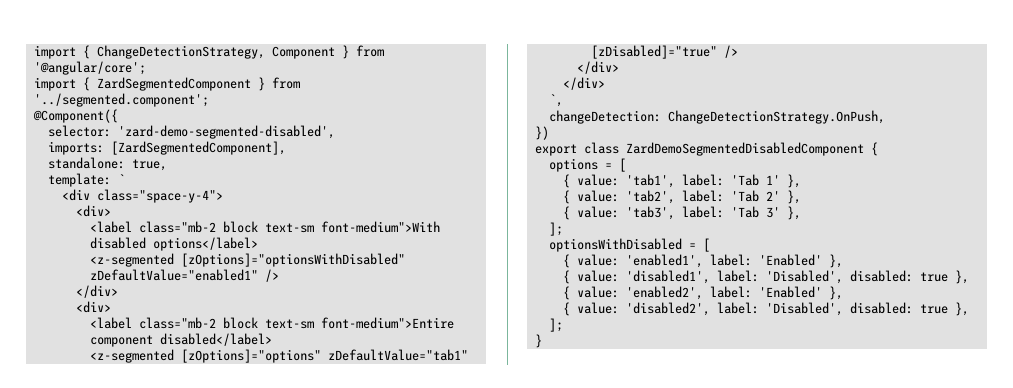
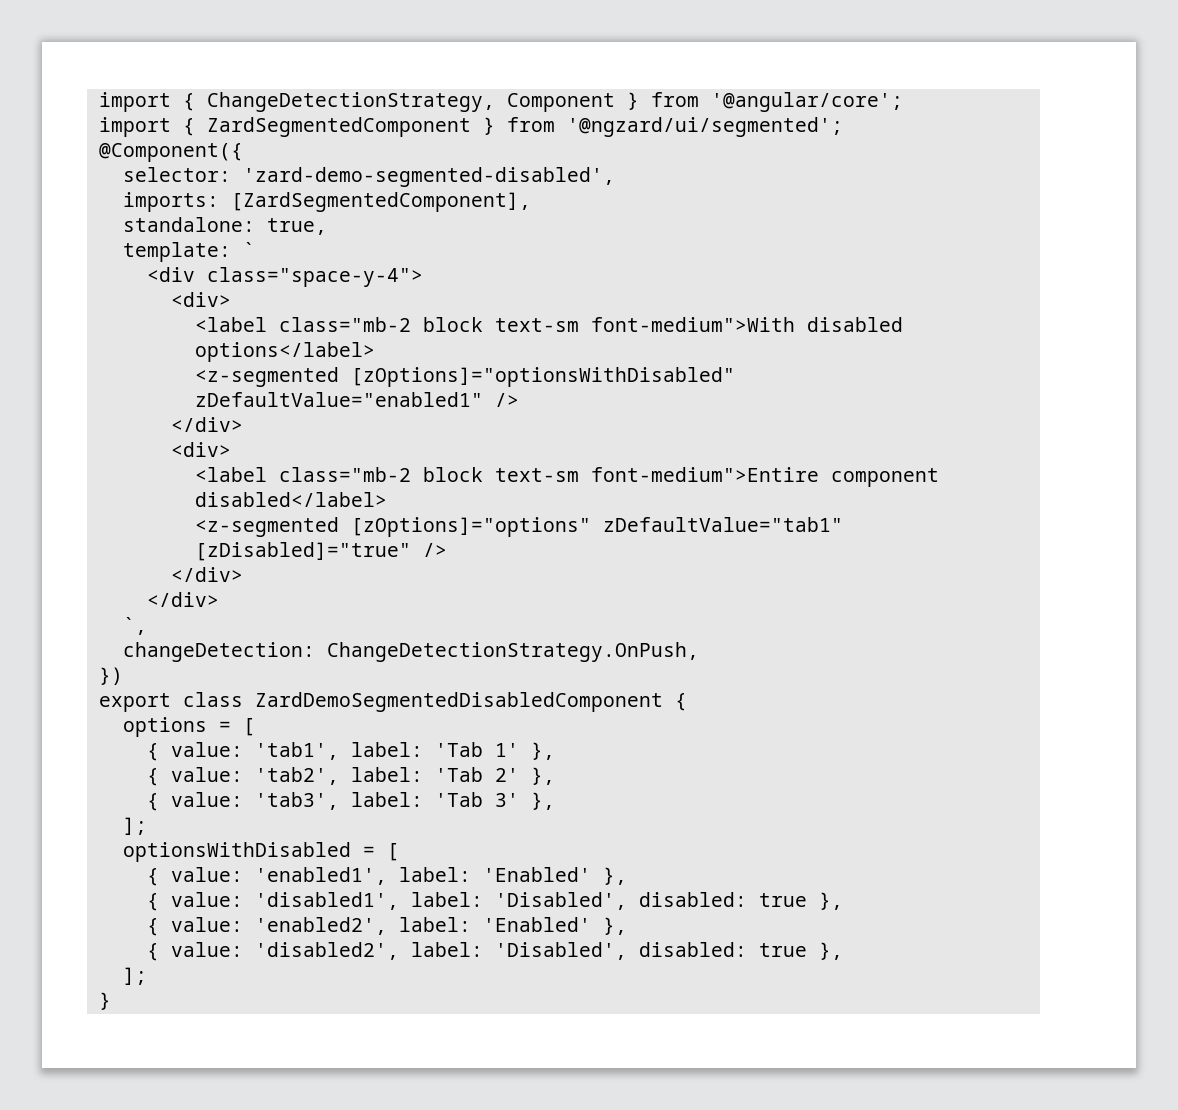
[34,93,210,107] '../segmented.component'; -> [566,117,843,137] '@ngzard/ui/segmented';

